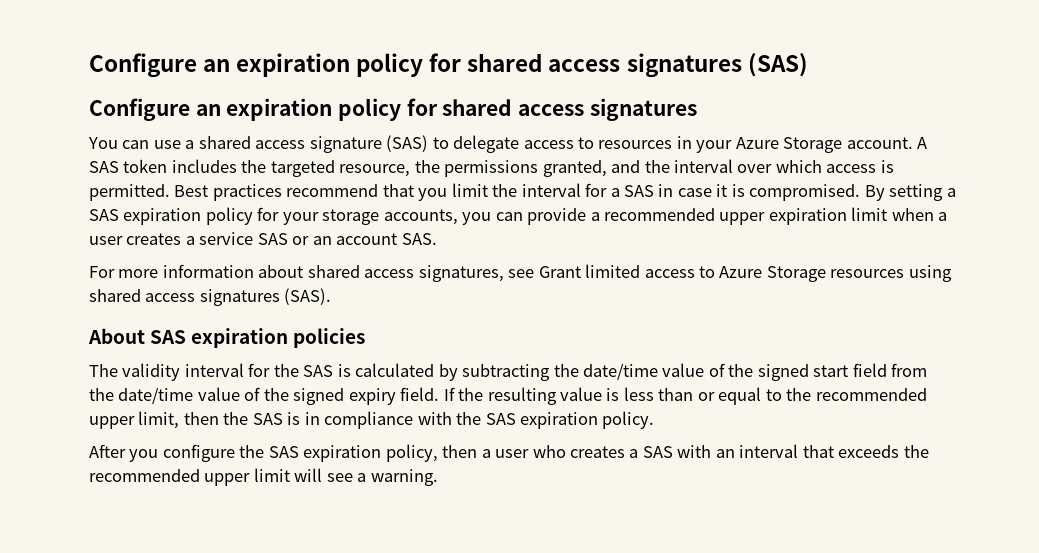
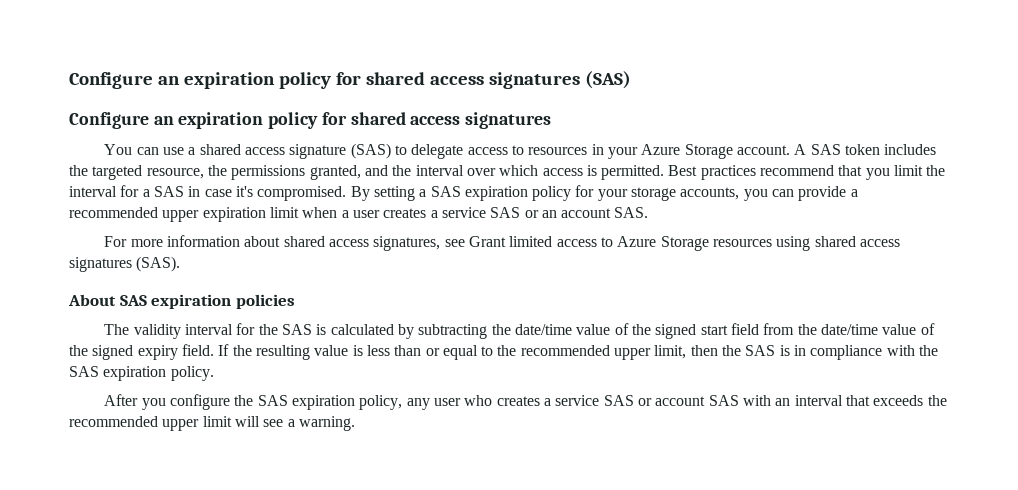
[716,184,745,197] it is -> [235,186,253,197] it's
[442,445,491,458] then a -> [406,398,430,410] any
(639, 453) none -> [555,395,706,406] service SAS or account

